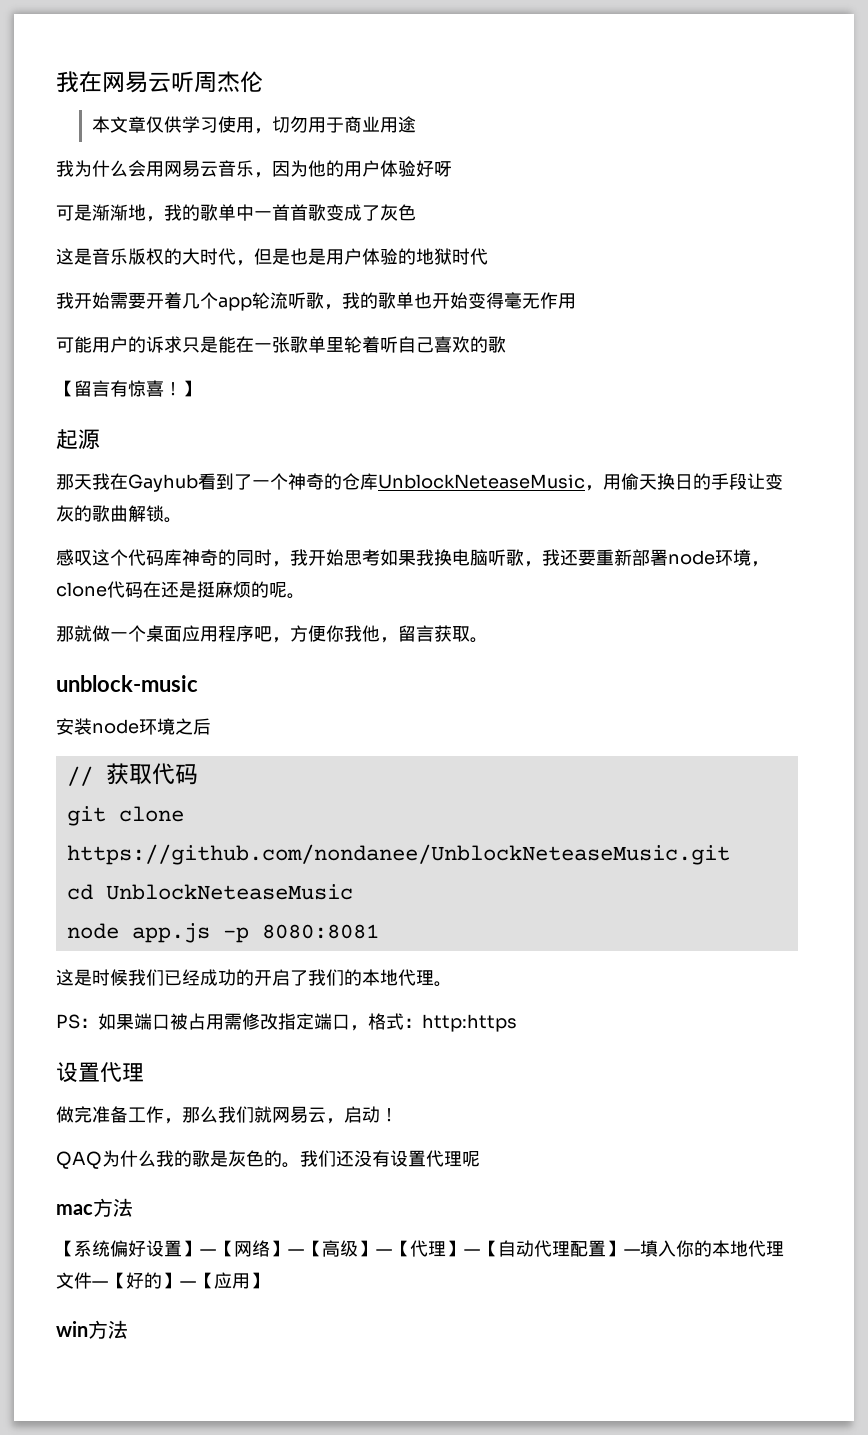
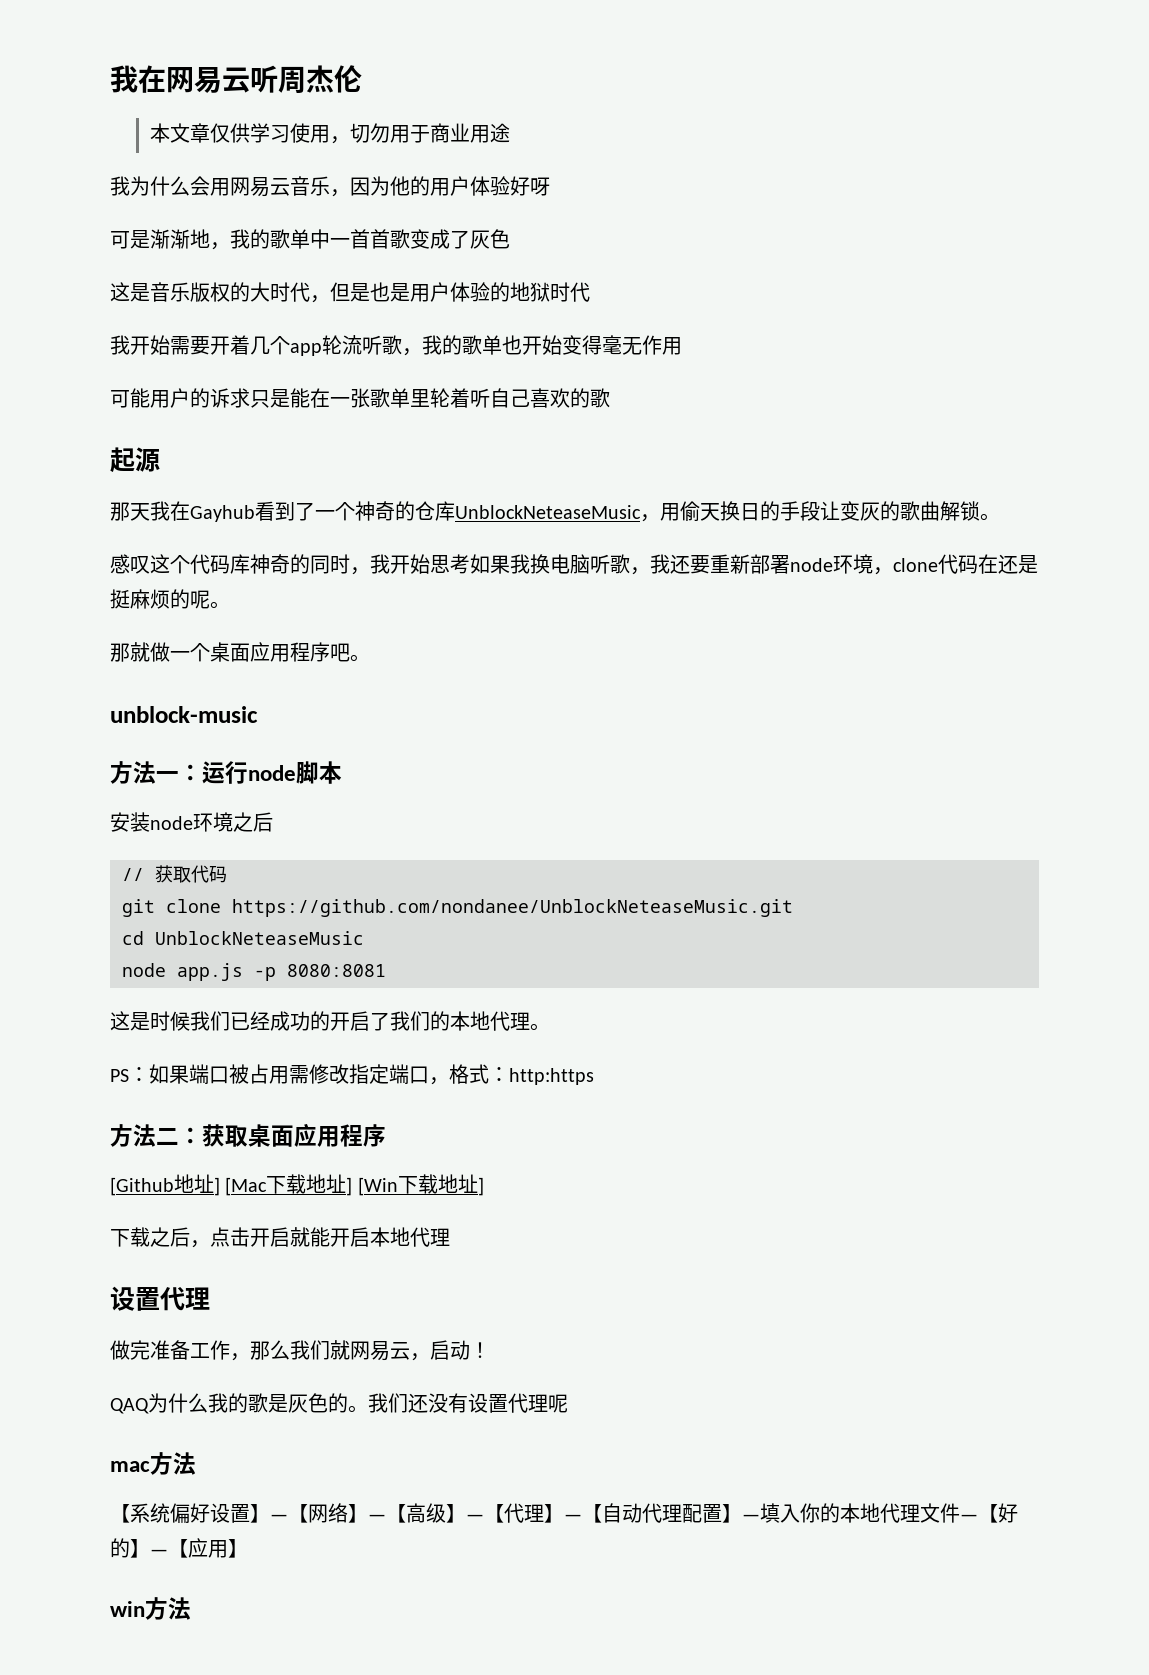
[56,380,200,397] // 【留言有惊喜！】 -> (610, 398) none
[272,625,488,643] [56,675,198,692] ，方便你我他，留言获取。 // unblock-music -> [350,654,370,662] [110,706,258,723] [110,761,342,784] 。 // unblock-music // 方法一：运行node脚本
(517, 1023) none -> [110,1123,386,1147] [110,1174,484,1196] [110,1227,450,1248] // 方法二：获取桌面应用程序 // [Github地址] [Mac下载地址] [Win下载地址] // 下载之后，点击开启就能开启本地代理

